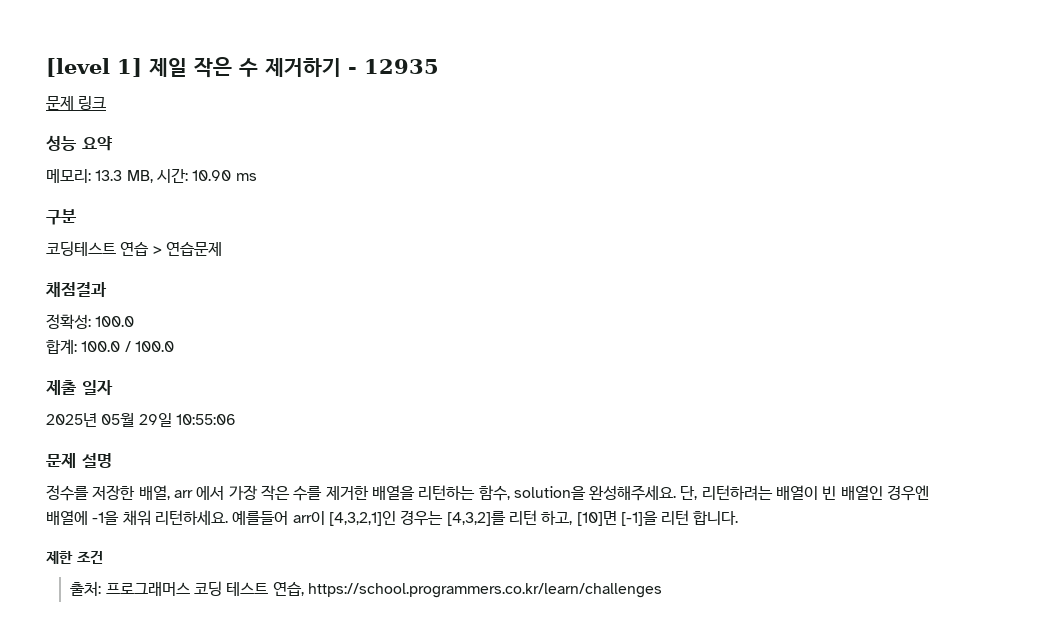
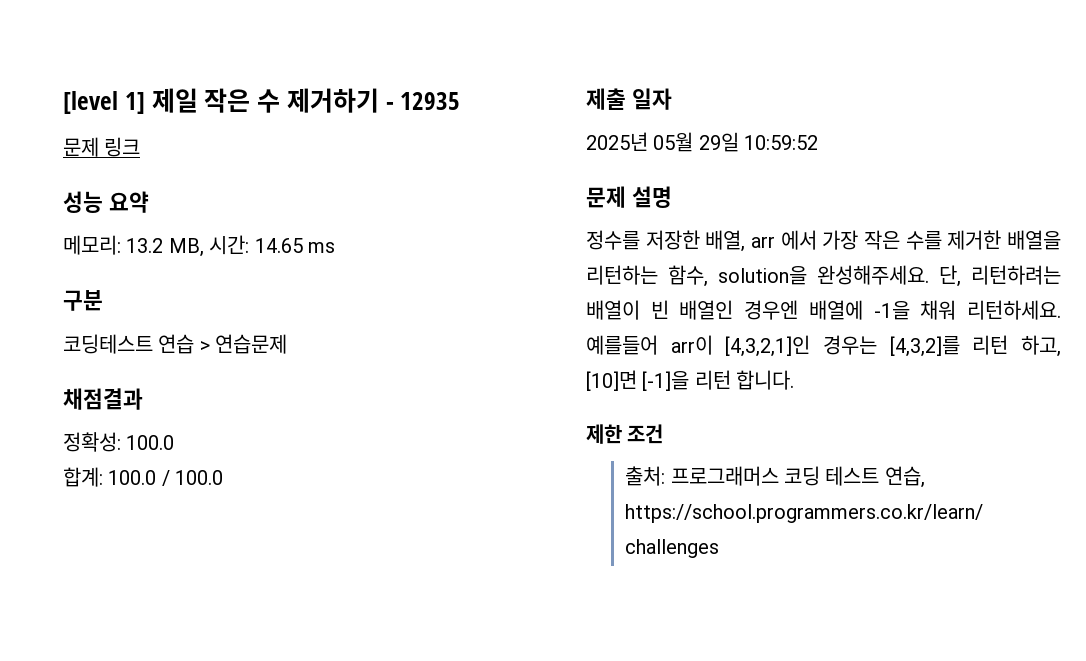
[95,170,123,181] 13.3 -> [126,238,164,253] 13.2
[192,170,232,181] 10.90 -> [254,238,303,253] 14.65
[175,414,236,425] 10:55:06 -> [744,135,819,150] 10:59:52

